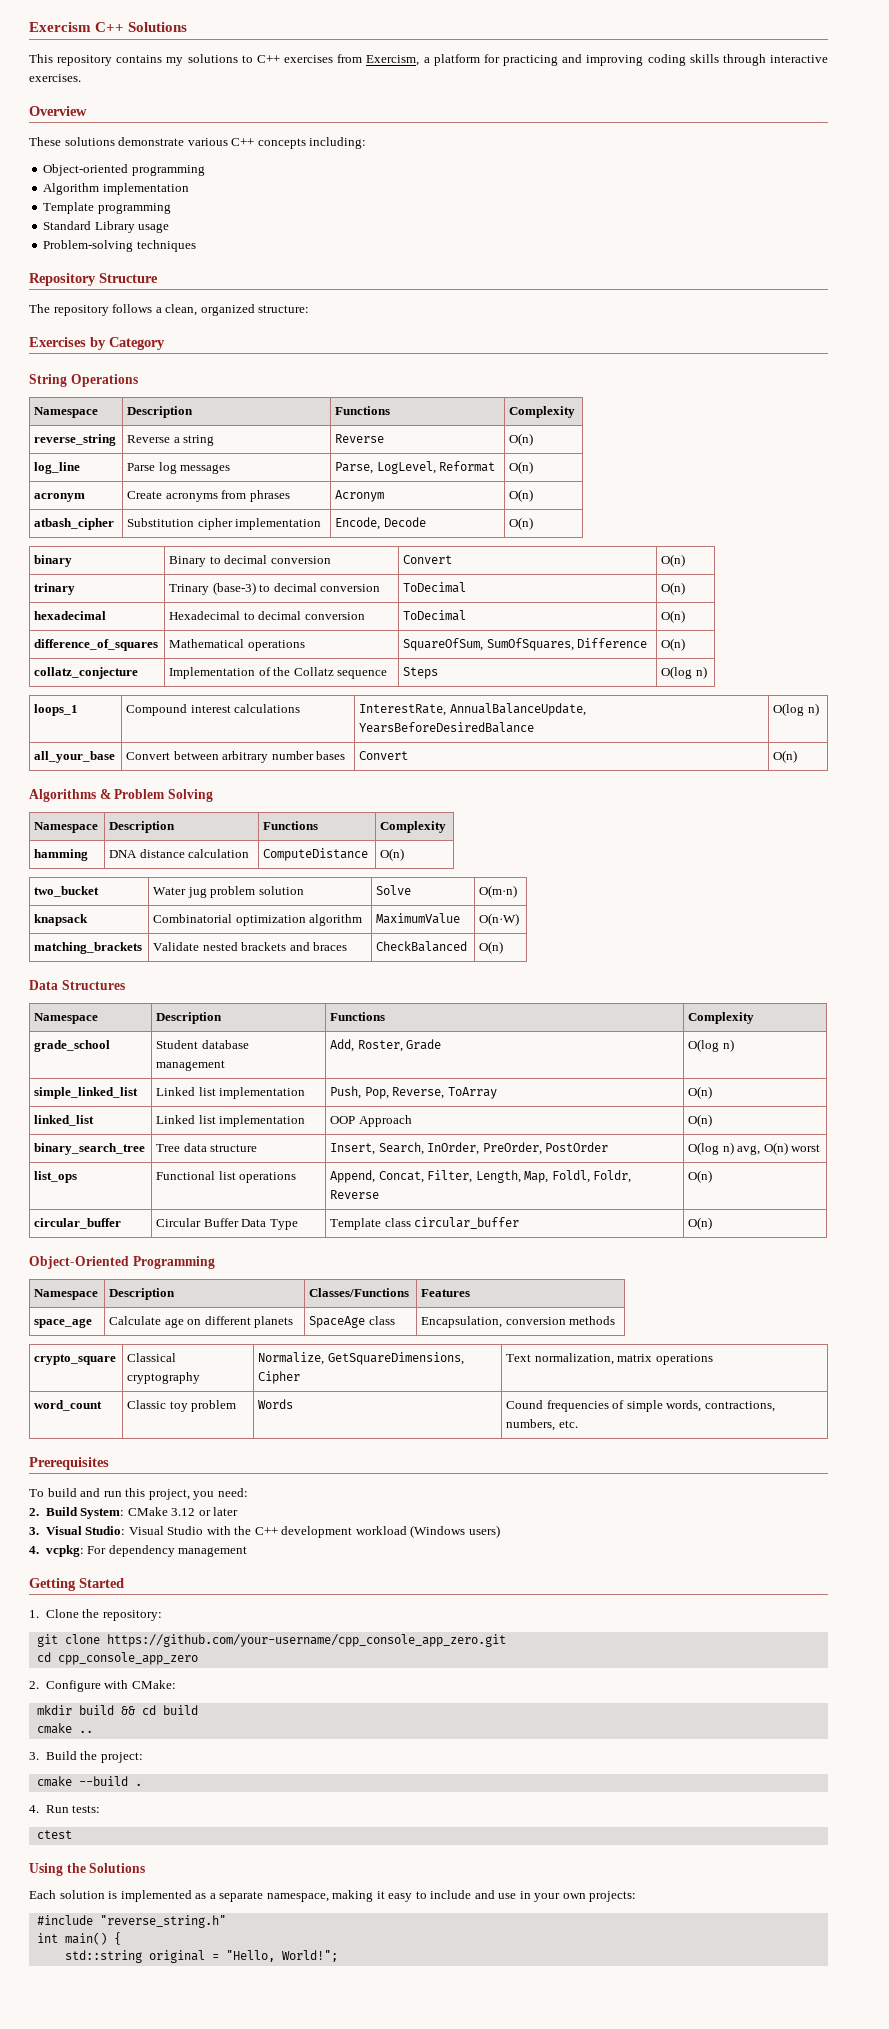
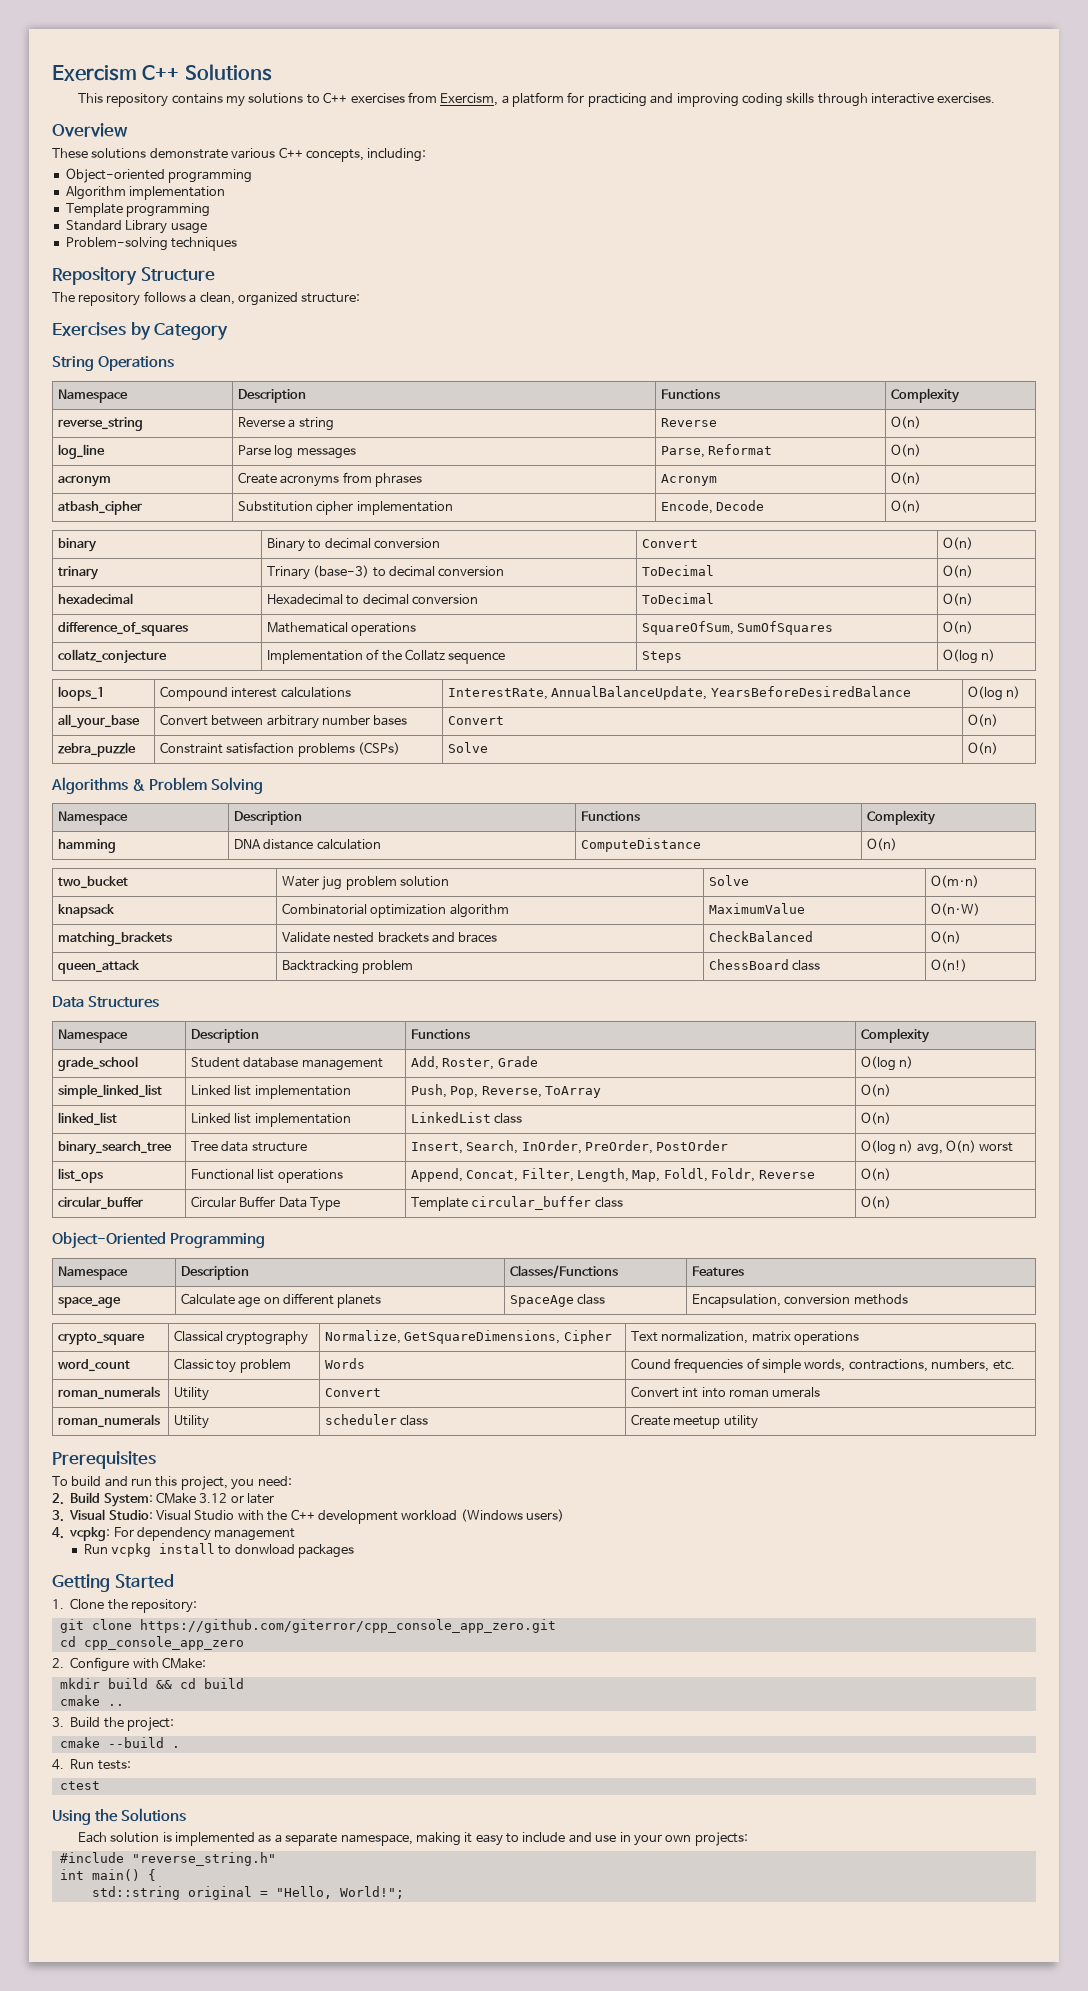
[257,138,306,149] concepts -> [305,149,364,162] concepts,
[376,461,436,474] LogLevel, -> (705, 452) none
[486,638,648,651] SumOfSquares, Difference -> [737,621,834,635] SumOfSquares
(798, 756) none -> [57,742,136,757] [159,742,401,757] [447,742,488,753] [967,742,998,755] // zebra_puzzle | Constraint satisfaction problems (CSPs) | Solve | O(n)
(504, 947) none -> [57,960,140,974] [281,960,414,974] [708,959,821,971] [930,959,967,972] // queen_attack | Backtracking problem | ChessBoard class | O(n!)
[330,1115,412,1127] OOP Approach -> [410,1112,523,1124] LinkedList class
[384,1217,520,1229] class circular_buffer -> [471,1196,623,1210] circular_buffer class
(578, 1424) none -> [57,1386,160,1400] [173,1387,209,1401] [324,1388,381,1397] [630,1386,821,1398] [57,1414,160,1428] [173,1415,209,1429] [324,1414,429,1426] [630,1414,758,1429] // roman_numerals | Utility | Convert | Convert int into roman umerals // roman_numerals | Utility | scheduler class | Create meetup utility
(248, 1551) none -> [83,1543,355,1558] // Run vcpkg install to donwload packages
[106,1634,506,1647] https://github.com/your-username/cpp_console_app_zero.git -> [139,1619,556,1633] https://github.com/giterror/cpp_console_app_zero.git

